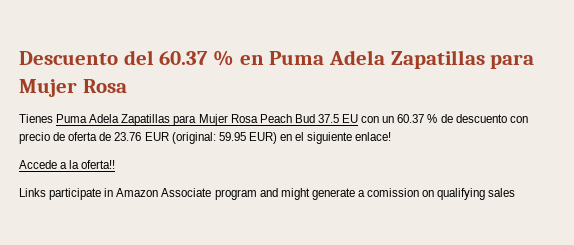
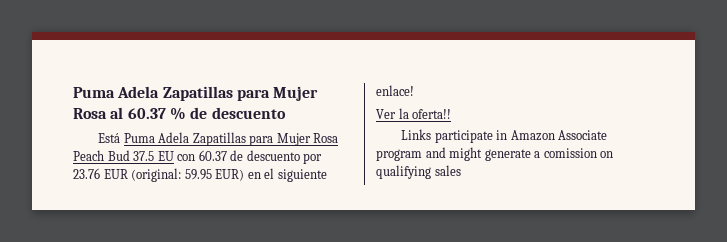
[19,50,535,69] [19,79,127,97] [19,114,53,123] Descuento del 60.37 % en Puma Adela Zapatillas para Mujer Rosa // Tienes -> [73,86,319,101] [73,107,286,120] [98,133,121,143] Puma Adela Zapatillas para Mujer Rosa al 60.37 % de descuento // Está
[382,114,528,123] [19,132,112,144] un 60.37 % de descuento con precio de oferta de -> [198,150,323,164] 60.37 de descuento por
[19,160,68,169] Accede a -> [376,109,396,119] Ver

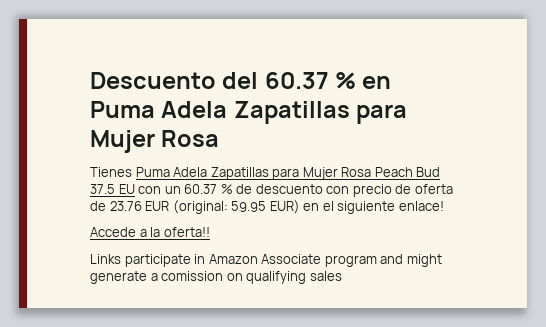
[73,86,319,101] [73,107,286,120] [98,133,121,143] Puma Adela Zapatillas para Mujer Rosa al 60.37 % de descuento // Está -> [90,72,392,89] [90,101,408,124] [90,130,220,153] [90,167,132,177] Descuento del 60.37 % en Puma Adela Zapatillas para Mujer Rosa // Tienes
[198,150,323,164] 60.37 de descuento por -> [164,184,453,197] [90,201,106,211] un 60.37 % de descuento con precio de oferta de
[376,109,396,119] Ver -> [90,227,147,237] Accede a

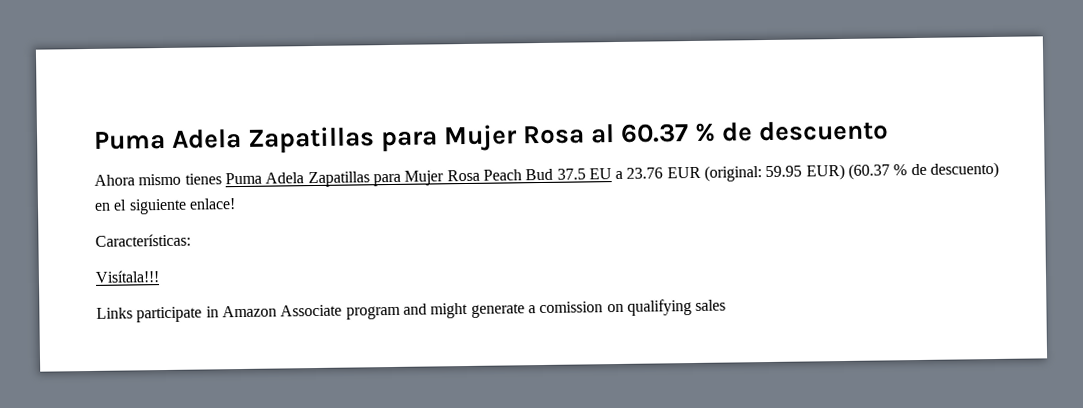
[90,72,392,89] [90,101,408,124] [90,130,220,153] [90,167,132,177] Descuento del 60.37 % en Puma Adela Zapatillas para Mujer Rosa // Tienes -> [94,120,890,154] [94,173,222,186] Puma Adela Zapatillas para Mujer Rosa al 60.37 % de descuento // Ahora mismo tienes
[138,184,453,197] [90,201,106,211] con un 60.37 % de descuento con precio de oferta de -> [615,170,624,180] a
(300, 207) none -> [848,161,1000,180] (60.37 % de descuento)
[90,227,210,237] Accede a la oferta!! -> [95,233,191,247] [95,270,160,283] Características: // Visítala!!!

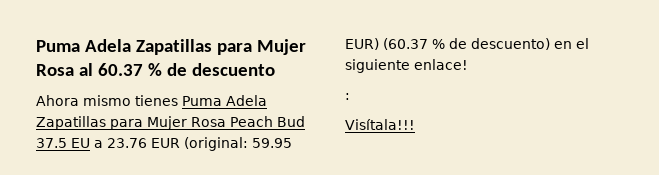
[95,233,191,247] Características: -> [345,93,350,100] :
[96,299,727,323] // Links participate in Amazon Associate program and might generate a comission on qualifying sales -> (415, 124) none

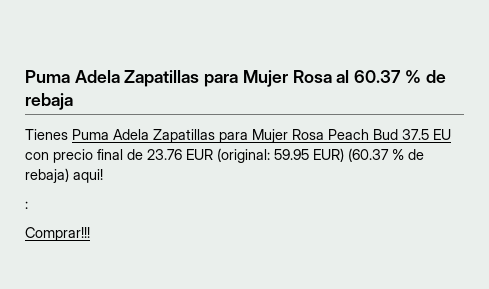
[191,63,275,76] [36,95,178,106] descuento // Ahora mismo tienes -> [25,93,73,110] [25,129,68,140] rebaja // Tienes
[94,140,103,148] a -> [25,149,143,163] con precio final de
[471,38,589,50] [345,59,468,73] descuento) en el siguiente enlace! -> [25,168,103,183] rebaja) aqui!
[345,119,415,130] Visítala!!! -> [25,227,90,241] Comprar!!!

